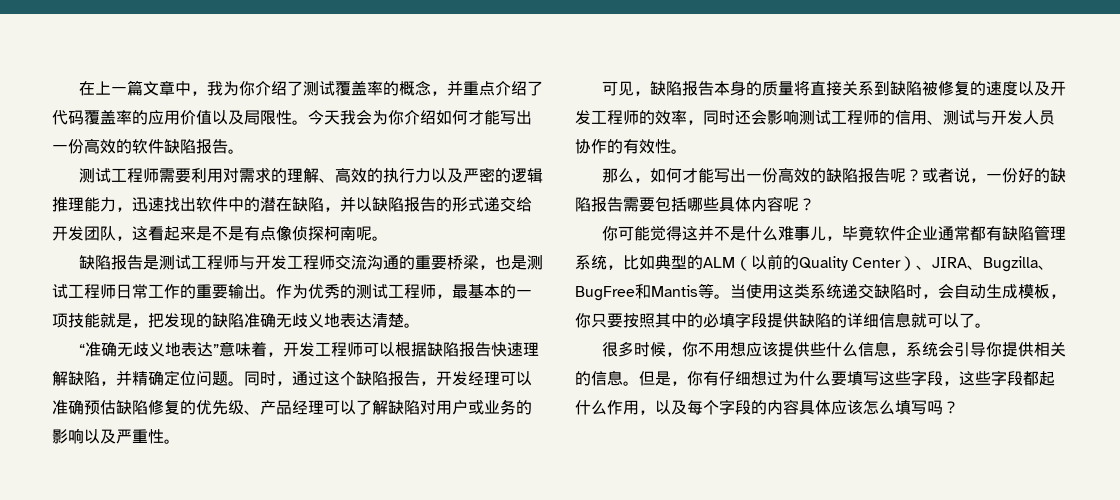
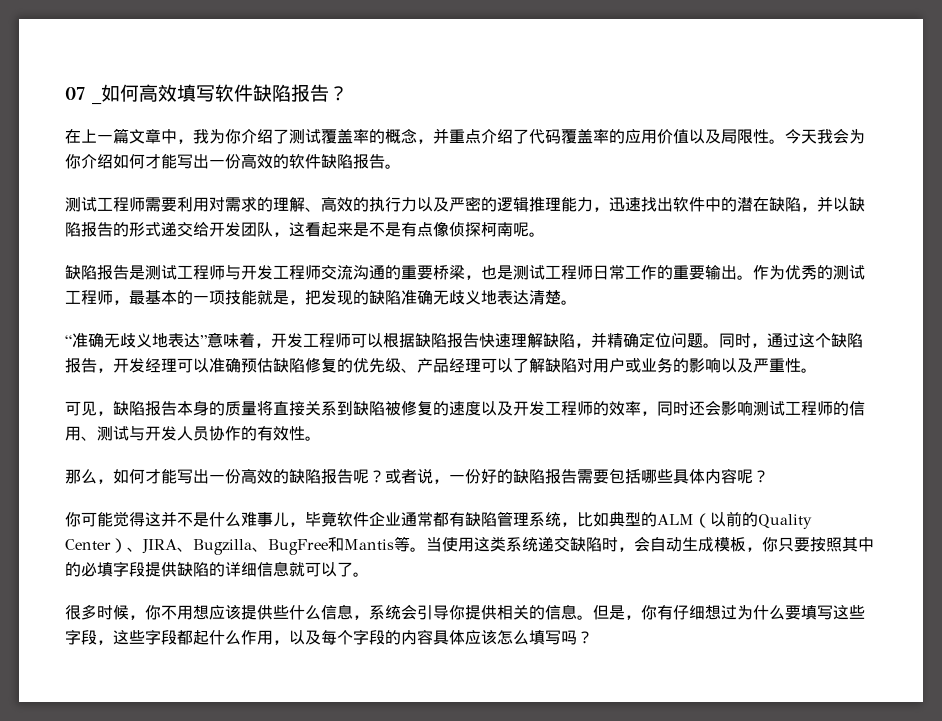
(78, 88) none -> [65,87,85,100] [92,84,348,105] 07 _如何高效填写软件缺陷报告？ //

